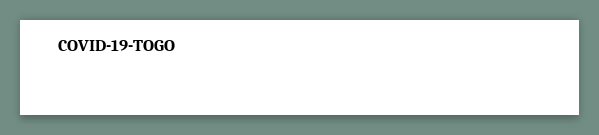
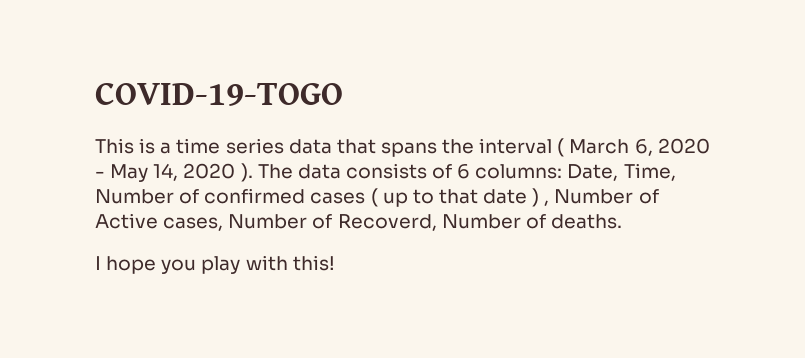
(175, 45) none -> [95,138,710,157] [95,163,676,182] [95,188,659,207] [95,213,622,231] [95,255,335,274] // This is a time series data that spans the interval ( March 6, 2020 - May 14, 2020 ). The data consists of 6 columns: Date, Time, Number of confirmed cases ( up to that date ) , Number of Active cases, Number of Recoverd, Number of deaths. // I hope you play with this!

